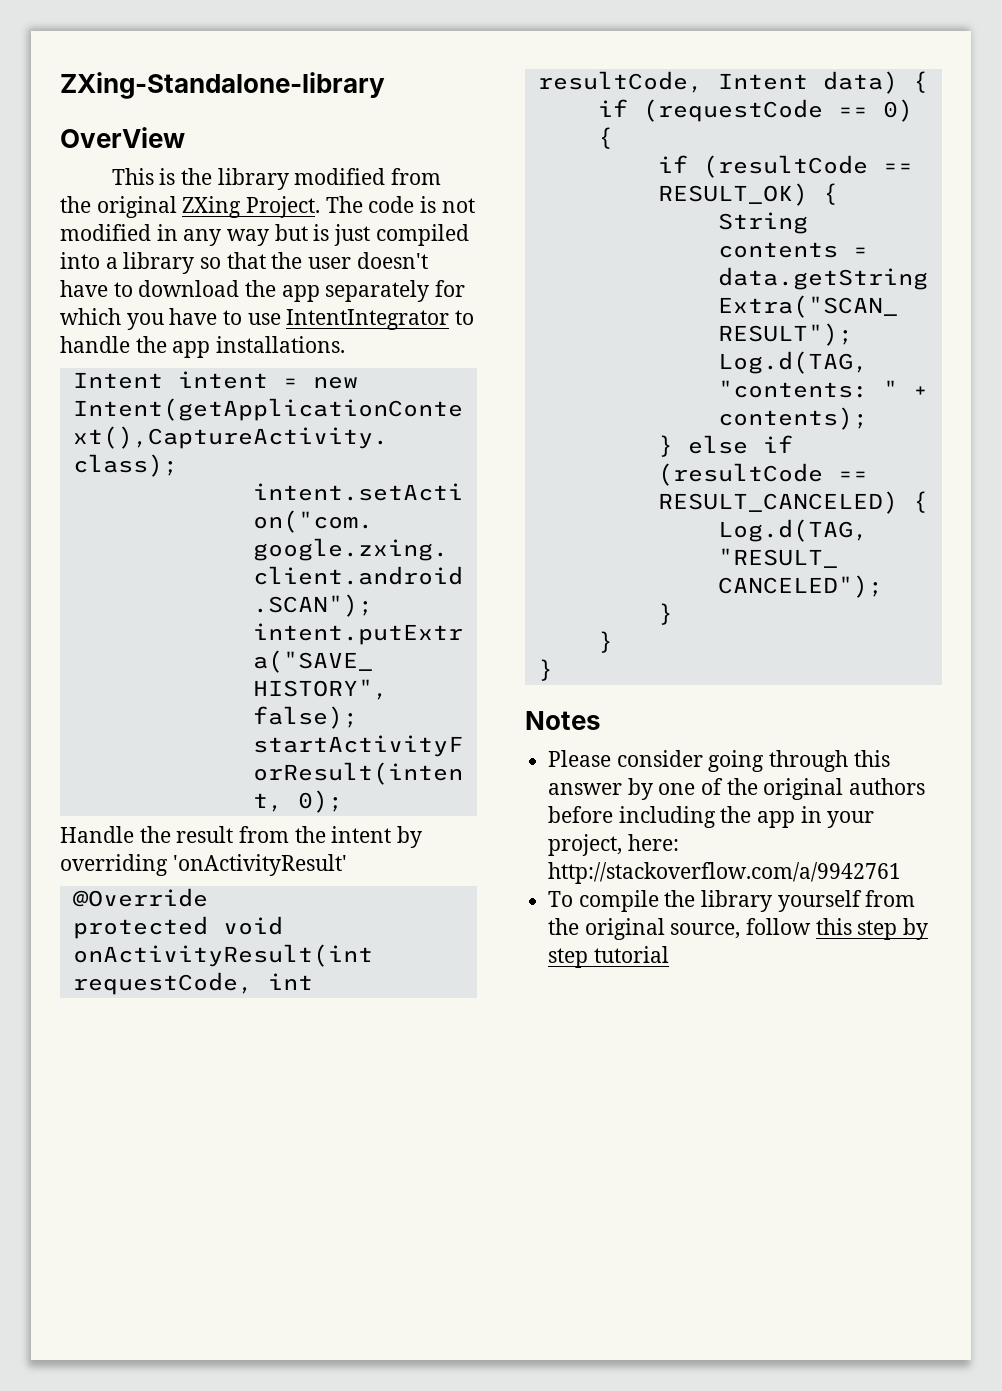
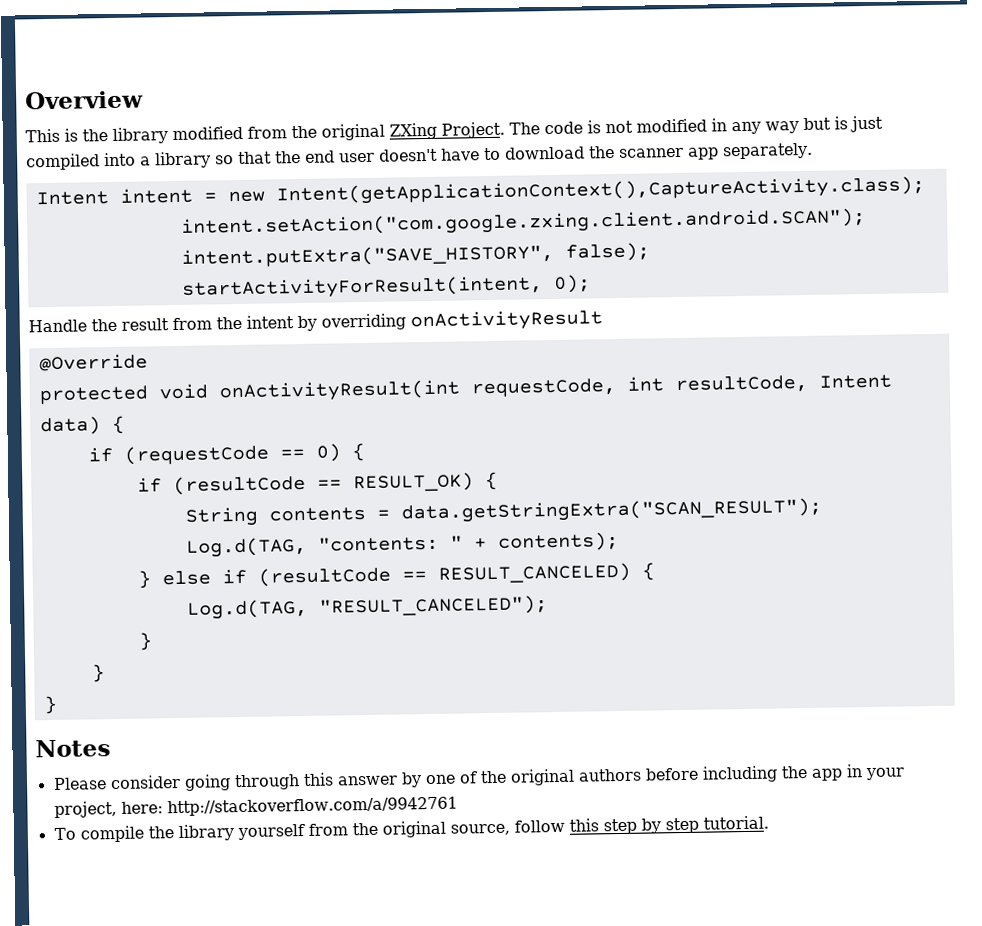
[60,72,385,99] [60,127,185,148] ZXing-Standalone-library // OverView -> [25,90,144,110] Overview
(303, 260) none -> [305,150,335,163] end
[281,280,466,302] [60,308,475,330] [60,336,346,358] app separately for which you have to use IntentIntegrator to handle the app installations. -> [619,142,813,160] scanner app separately.
[172,854,347,876] 'onActivityResult' -> [410,309,603,332] onActivityResult
[593,946,669,963] tutorial -> [702,815,769,830] tutorial.

